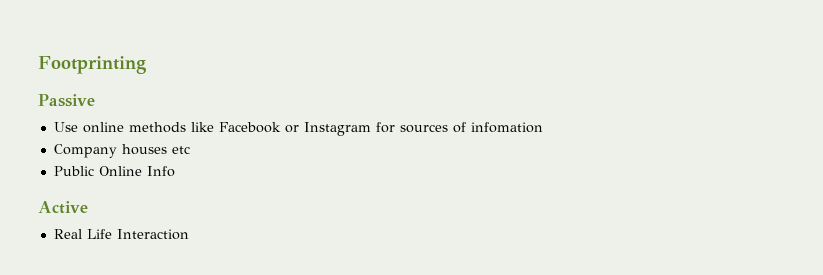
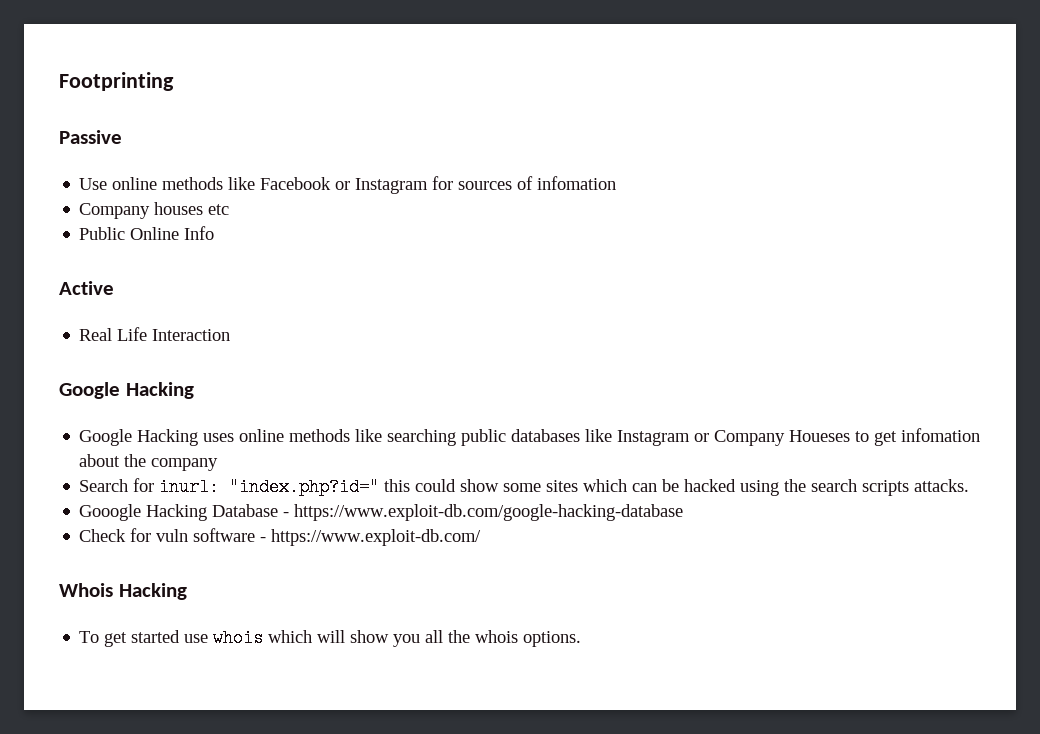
(189, 234) none -> [59,382,194,399] [79,428,981,446] [79,454,219,471] [79,478,970,496] [79,504,684,521] [79,528,482,546] [59,583,187,600] [79,629,582,647] // Google Hacking // Google Hacking uses online methods like searching public databases like Instagram or Company Houeses to get infomation about the company // Search for inurl: "index.php?id=" this could show some sites which can be hacked using the search scripts attacks. // Gooogle Hacking Database - https://www.exploit-db.com/google-hacking-database // Check for vuln software - https://www.exploit-db.com/ // Whois Hacking // To get started use whois which will show you all the whois options.

